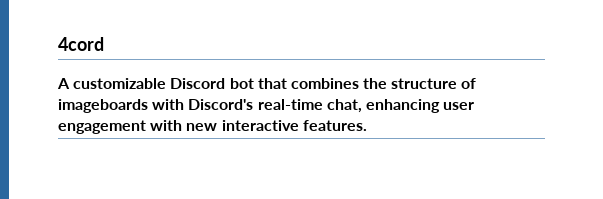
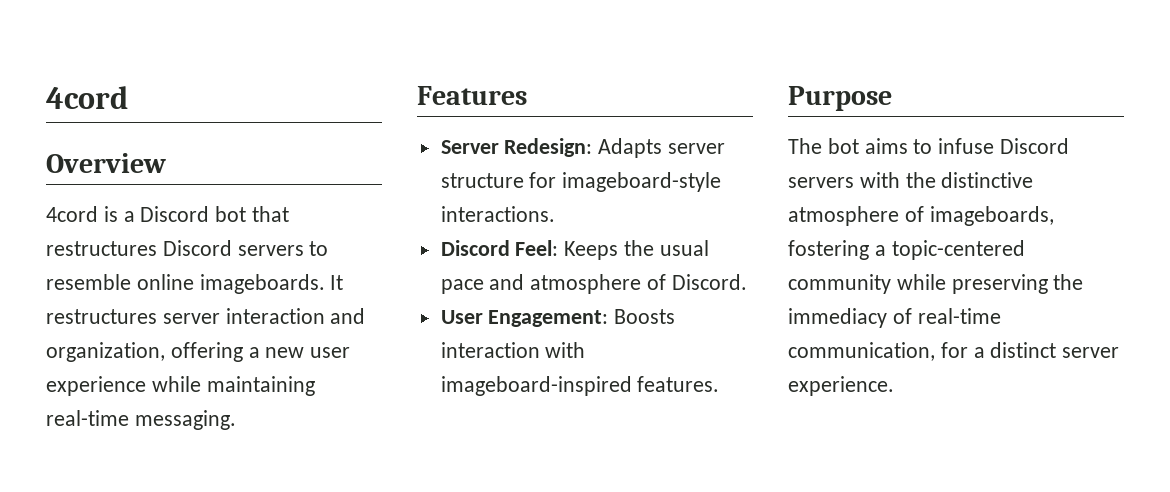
[57,78,477,89] [58,99,475,113] [58,120,367,134] A customizable Discord bot that combines the structure of imageboards with Discord's real-time chat, enhancing user engagement with new interactive features. -> [46,153,166,173] [46,206,290,222] [46,240,329,256] [46,274,344,294] [46,308,366,324] [46,342,351,362] [46,376,315,396] [46,410,236,430] [417,86,527,105] [440,138,726,158] [440,172,722,192] [440,206,555,222] [440,240,709,260] [440,274,747,294] [440,309,676,327] [440,342,586,358] [440,376,720,396] [788,86,892,111] [788,138,1070,154] [788,172,1034,188] [788,206,1054,226] [788,240,1025,260] [788,274,1084,294] [788,308,1001,328] [788,342,1120,361] [788,376,894,396] Overview // 4cord is a Discord bot that restructures Discord servers to resemble online imageboards. It restructures server interaction and organization, offering a new user experience while maintaining real-time messaging. // Features // Server Redesign: Adapts server structure for imageboard-style interactions. // Discord Feel: Keeps the usual pace and atmosphere of Discord. // User Engagement: Boosts interaction with imageboard-inspired features. // Purpose // The bot aims to infuse Discord servers with the distinctive atmosphere of imageboards, fostering a topic-centered community while preserving the immediacy of real-time communication, for a distinct server experience.

